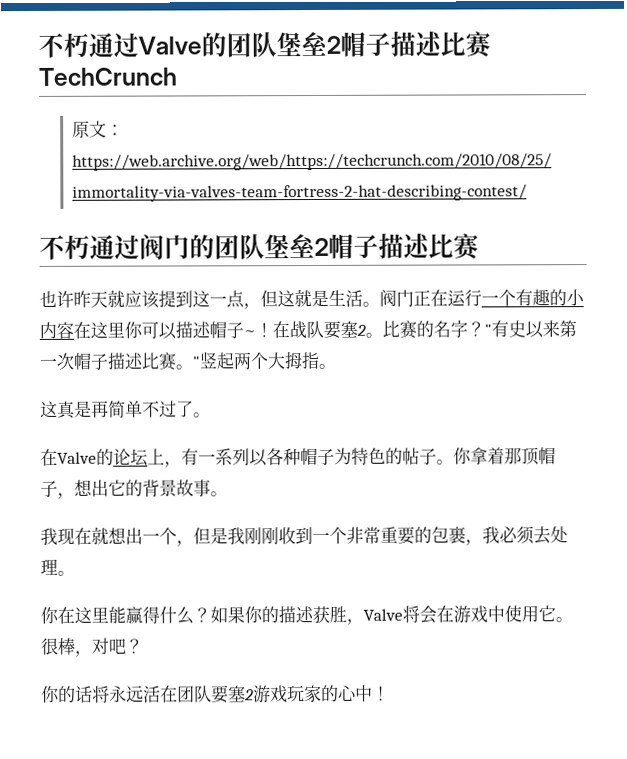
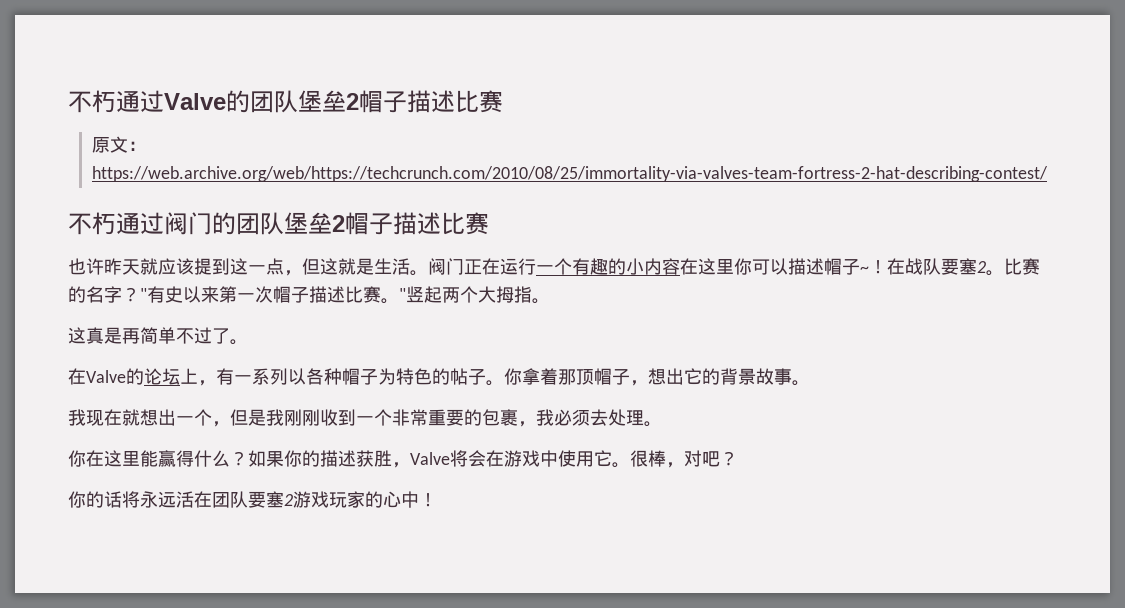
[38,67,177,86] TechCrunch -> (503, 101) none

